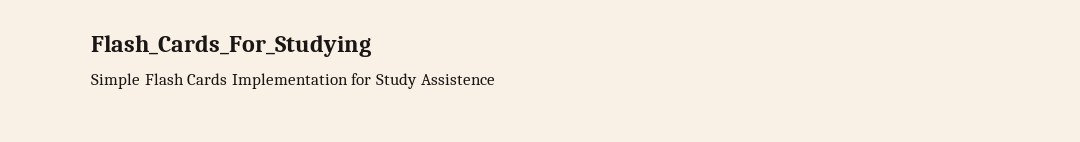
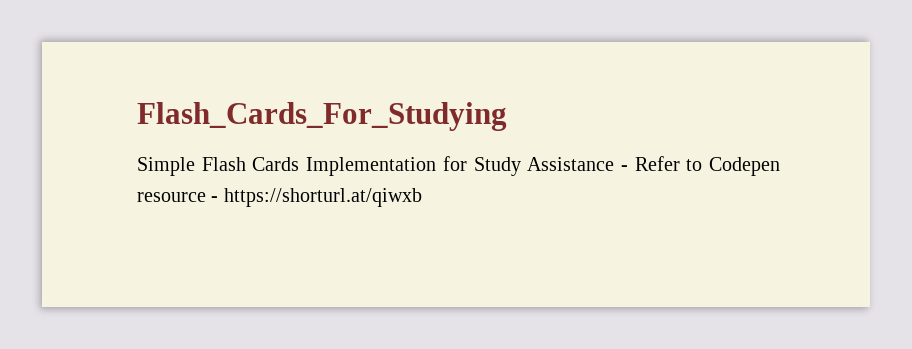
[420,74,495,85] Assistence -> [527,156,780,176] [137,188,422,207] Assistance - Refer to Codepen resource - https://shorturl.at/qiwxb

